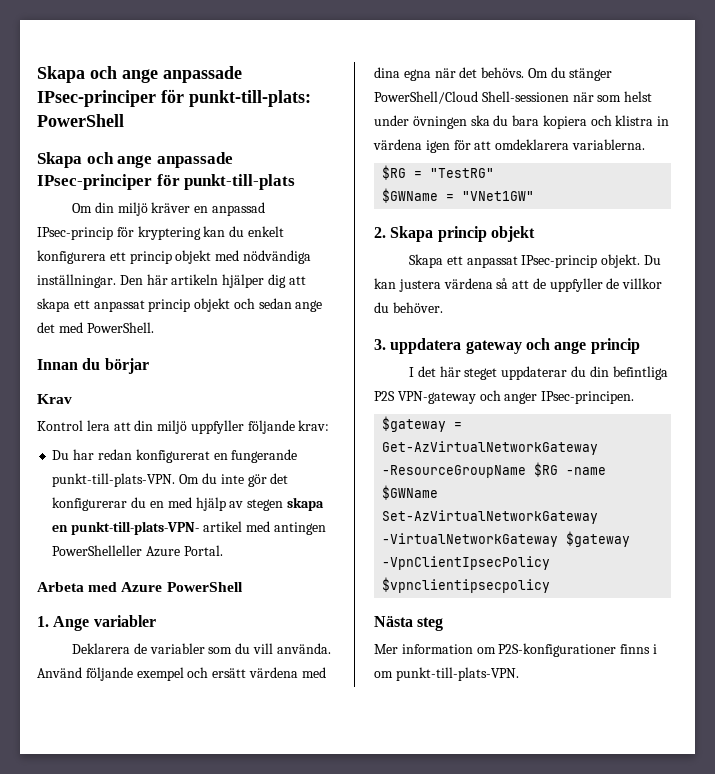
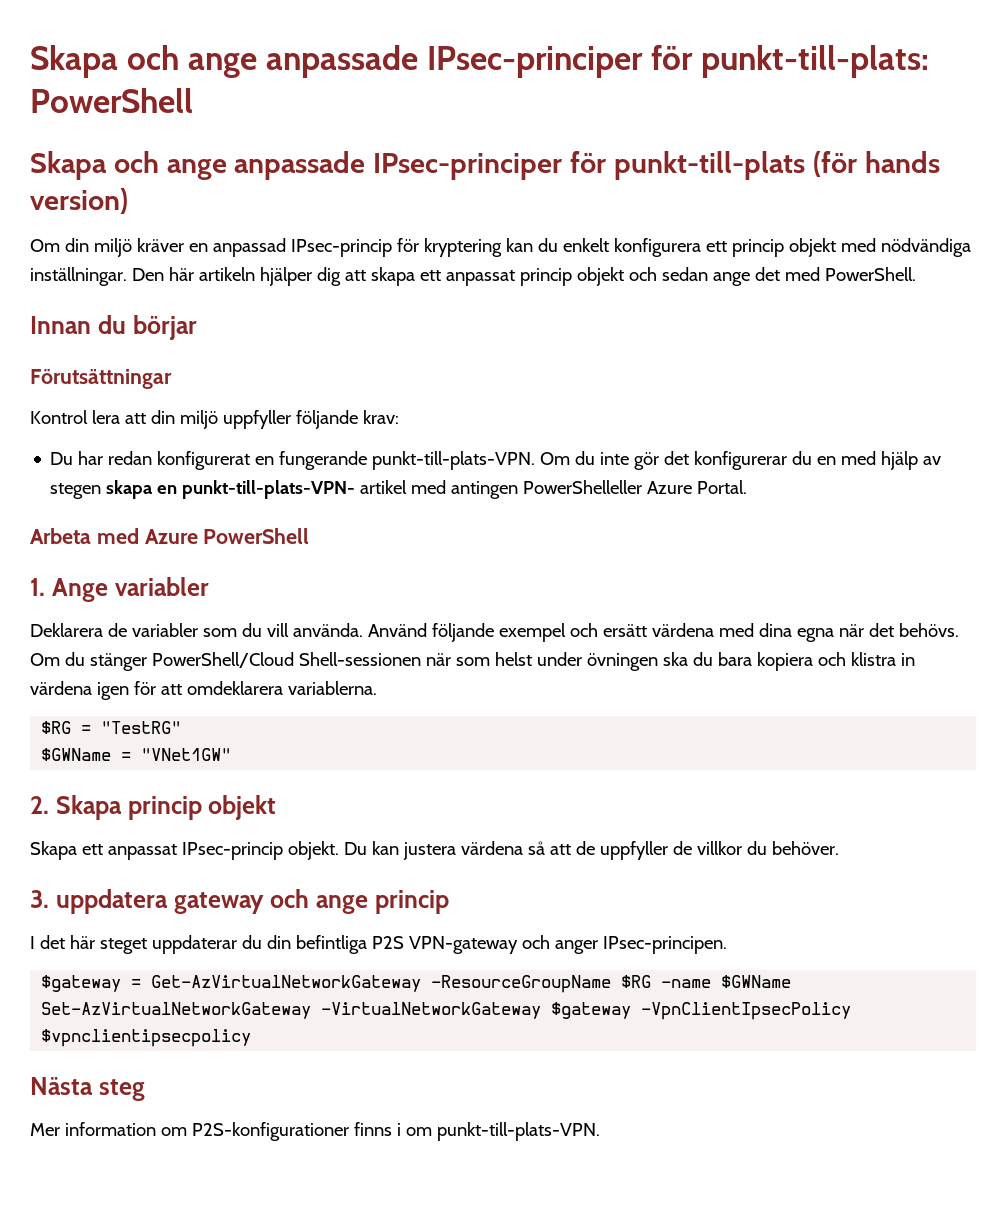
(296, 182) none -> [812,151,940,177] [30,188,128,214] (för hands version)
[37,394,72,404] Krav -> [30,369,172,389] Förutsättningar

